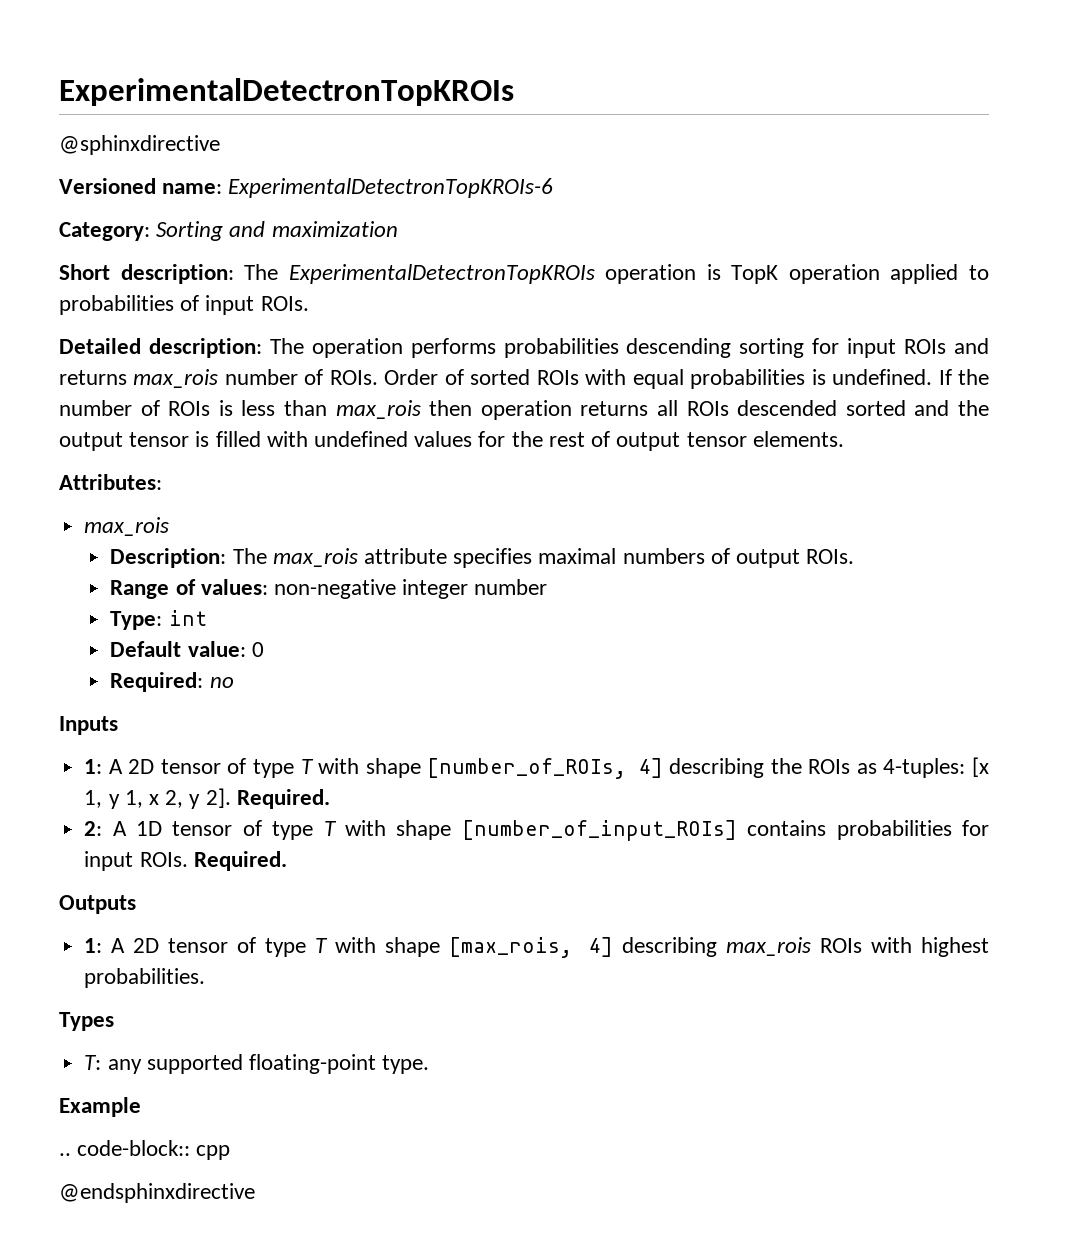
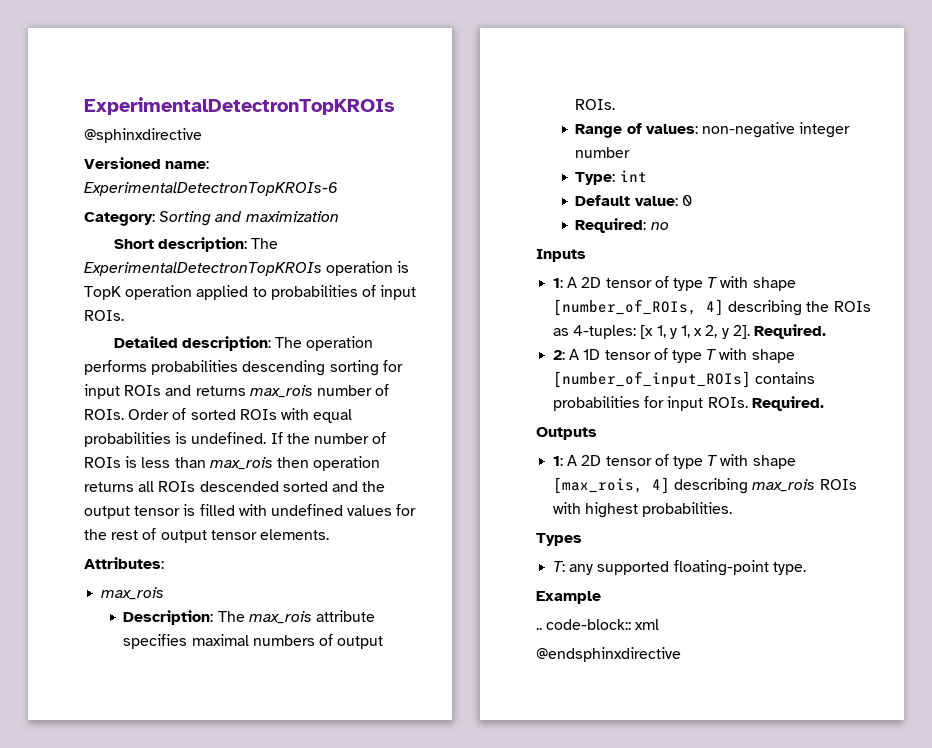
[196,1145,231,1160] cpp -> [635,619,660,630] xml

